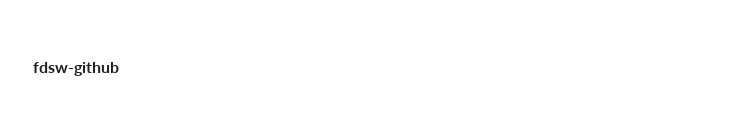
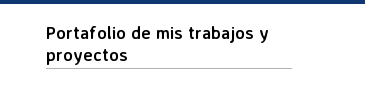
[33,62,119,76] fdsw-github -> [46,26,269,43] [46,49,128,65] Portafolio de mis trabajos y proyectos

